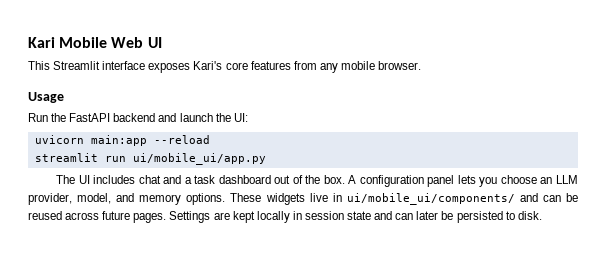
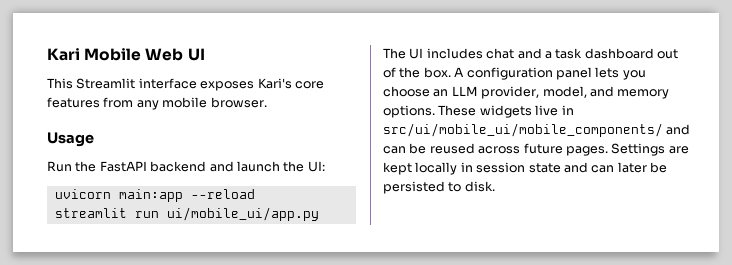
[346,193,515,205] ui/mobile_ui/components/ -> [383,123,663,137] src/ui/mobile_ui/mobile_components/

